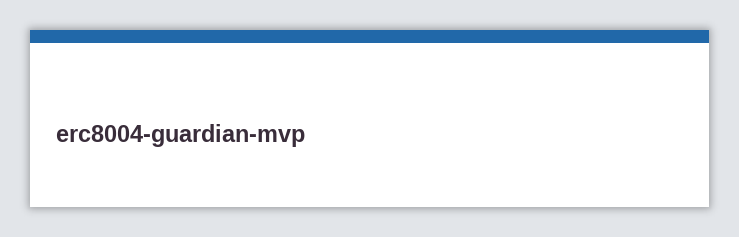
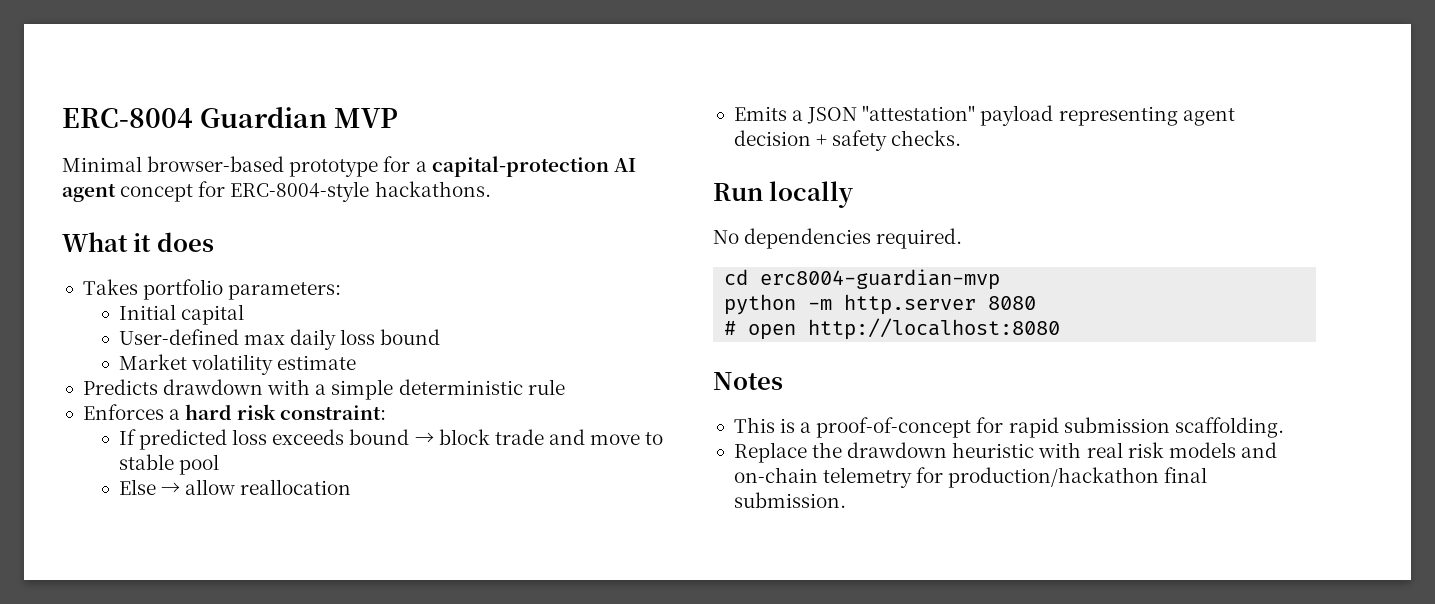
[56,124,305,147] erc8004-guardian-mvp -> [62,106,399,128] [62,156,636,177] [62,181,491,202] [62,232,214,252] [82,279,342,300] [118,304,245,325] [118,329,441,350] [118,354,357,375] [82,379,565,400] [82,404,387,420] [118,429,664,450] [118,454,220,475] [118,479,352,495] [733,105,1235,126] [733,130,962,151] [713,181,854,208] [713,228,963,249] [724,269,1001,290] [724,294,1037,315] [724,318,1061,340] [713,372,783,390] [733,417,1284,438] [733,442,1277,463] [733,467,1208,488] [733,492,846,508] ERC-8004 Guardian MVP // Minimal browser-based prototype for a capital-protection AI agent concept for ERC-8004-style hackathons. // What it does // Takes portfolio parameters: // Initial capital // User-defined max daily loss bound // Market volatility estimate // Predicts drawdown with a simple deterministic rule // Enforces a hard risk constraint: // If predicted loss exceeds bound → block trade and move to stable pool // Else → allow reallocation // Emits a JSON "attestation" payload representing agent decision + safety checks. // Run locally // No dependencies required. // cd erc8004-guardian-mvp // python -m http.server 8080 // # open http://localhost:8080 // Notes // This is a proof-of-concept for rapid submission scaffolding. // Replace the drawdown heuristic with real risk models and on-chain telemetry for production/hackathon final submission.

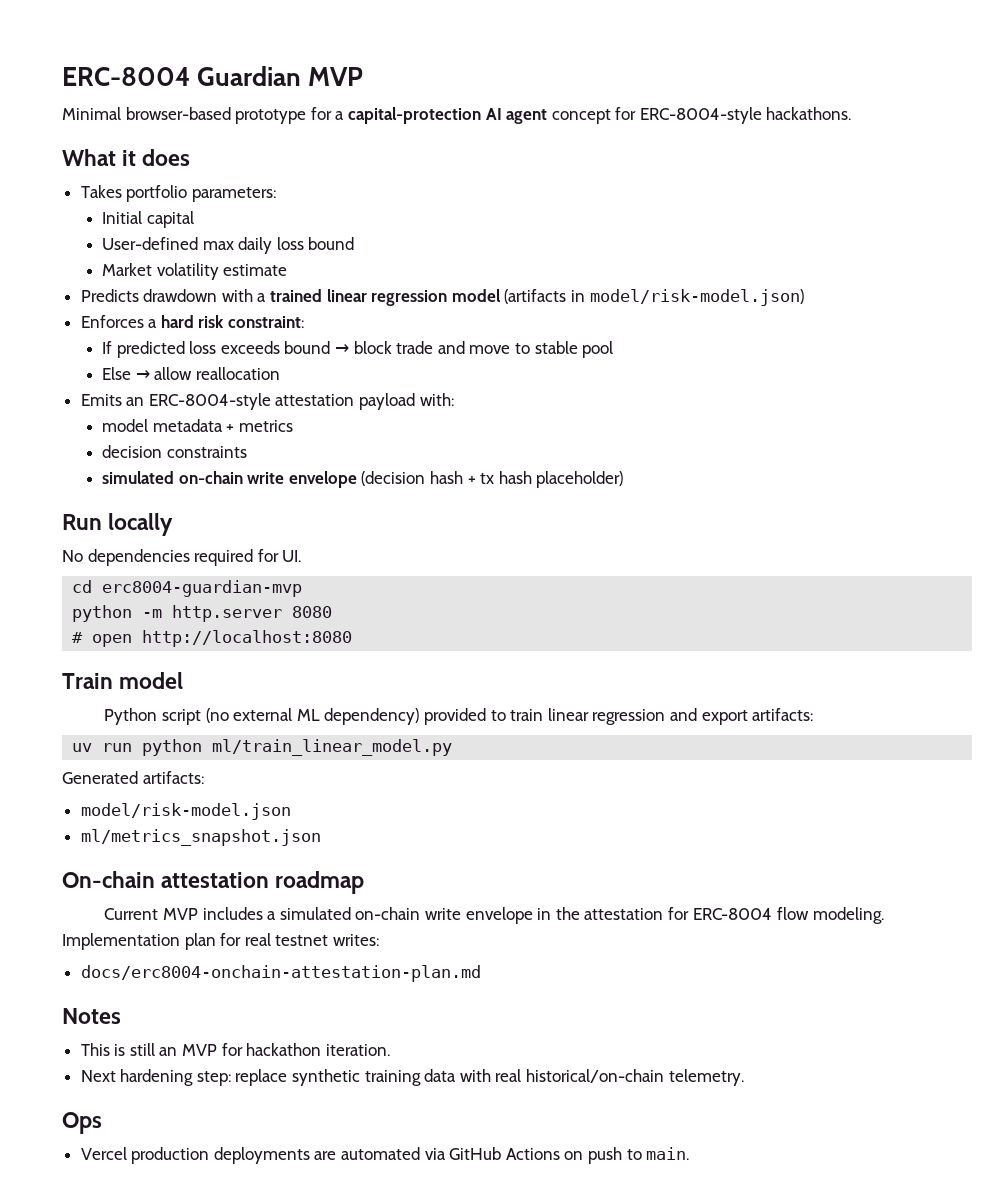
[331,379,565,400] simple deterministic rule -> [270,289,804,306] trained linear regression model (artifacts in model/risk-model.json)
[792,105,1235,126] [733,130,962,151] a JSON "attestation" payload representing agent decision + safety checks. -> [126,393,454,410] [102,419,293,432] [102,445,247,458] [102,471,624,488] an ERC-8004-style attestation payload with: // model metadata + metrics // decision constraints // simulated on-chain write envelope (decision hash + tx hash placeholder)
[876,228,963,249] required. -> [194,549,302,566] required for UI.
[713,372,783,390] [733,417,1284,438] [733,442,1277,463] [733,467,1208,488] [733,492,846,508] Notes // This is a proof-of-concept for rapid submission scaffolding. // Replace the drawdown heuristic with real risk models and on-chain telemetry for production/hackathon final submission. -> [62,672,184,689] [104,708,814,725] [72,739,453,756] [62,771,204,784] [80,803,291,820] [80,829,321,846] [62,871,365,894] [104,907,884,924] [62,933,379,950] [80,965,481,982] [62,1008,121,1024] [80,1043,390,1056] [80,1069,744,1086] [62,1112,102,1134] [80,1147,690,1164] Train model // Python script (no external ML dependency) provided to train linear regression and export artifacts: // uv run python ml/train_linear_model.py // Generated artifacts: // model/risk-model.json // ml/metrics_snapshot.json // On-chain attestation roadmap // Current MVP includes a simulated on-chain write envelope in the attestation for ERC-8004 flow modeling. Implementation plan for real testnet writes: // docs/erc8004-onchain-attestation-plan.md // Notes // This is still an MVP for hackathon iteration. // Next hardening step: replace synthetic training data with real historical/on-chain telemetry. // Ops // Vercel production deployments are automated via GitHub Actions on push to main.

